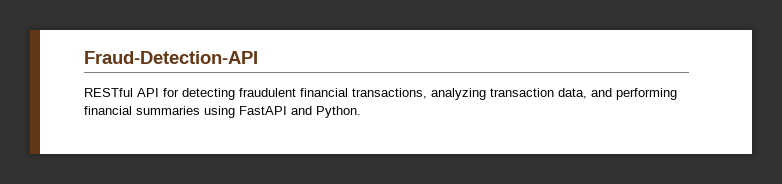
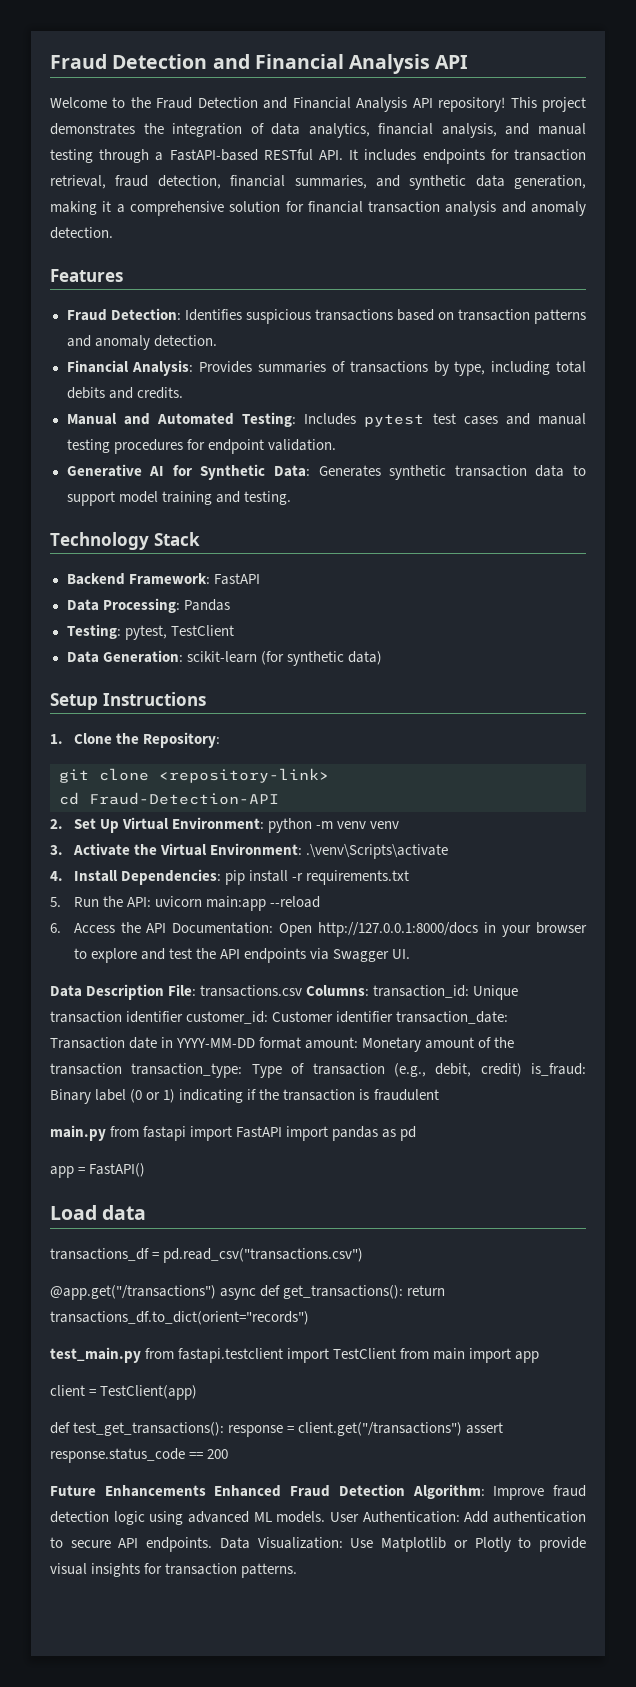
[84,51,258,64] [84,88,677,100] [84,106,361,118] Fraud-Detection-API // RESTful API for detecting fraudulent financial transactions, analyzing transaction data, and performing financial summaries using FastAPI and Python. -> [50,54,469,74] [50,97,586,112] [50,123,586,138] [50,149,586,164] [50,175,586,190] [50,201,586,216] [50,227,113,239] [50,269,123,282] [66,308,586,324] [66,335,217,350] [66,360,586,376] [66,387,183,399] [66,412,586,427] [66,439,336,454] [66,464,586,480] [66,491,291,506] [50,532,200,550] [66,573,260,585] [66,598,230,613] [66,624,234,640] [66,650,382,666] [50,692,206,710] [50,732,220,748] [59,768,329,783] [59,792,279,805] [50,817,399,833] [50,843,448,859] [50,869,409,885] [50,896,320,911] [50,922,587,937] [73,948,411,963] [50,984,519,1000] [50,1011,509,1024] [50,1037,515,1052] [50,1063,586,1078] [50,1089,439,1104] [50,1125,417,1141] [50,1163,146,1178] [50,1205,147,1220] [50,1248,364,1263] [50,1285,446,1300] [50,1311,309,1325] [50,1347,540,1363] [50,1385,198,1400] [50,1422,504,1437] [50,1448,229,1463] [50,1484,586,1500] [50,1511,587,1525] [50,1537,587,1552] [50,1563,298,1578] Fraud Detection and Financial Analysis API // Welcome to the Fraud Detection and Financial Analysis API repository! This project demonstrates the integration of data analytics, financial analysis, and manual testing through a FastAPI-based RESTful API. It includes endpoints for transaction retrieval, fraud detection, financial summaries, and synthetic data generation, making it a comprehensive solution for financial transaction analysis and anomaly detection. // Features // Fraud Detection: Identifies suspicious transactions based on transaction patterns and anomaly detection. // Financial Analysis: Provides summaries of transactions by type, including total debits and credits. // Manual and Automated Testing: Includes pytest test cases and manual testing procedures for endpoint validation. // Generative AI for Synthetic Data: Generates synthetic transaction data to support model training and testing. // Technology Stack // Backend Framework: FastAPI // Data Processing: Pandas // Testing: pytest, TestClient // Data Generation: scikit-learn (for synthetic data) // Setup Instructions // 1. Clone the Repository: // git clone <repository-link> // cd Fraud-Detection-API // 2. Set Up Virtual Environment: python -m venv venv // 3. Activate the Virtual Environment: .\venv\Scripts\activate // 4. Install Dependencies: pip install -r requirements.txt // 5. Run the API: uvicorn main:app --reload // 6. Access the API Documentation: Open http://127.0.0.1:8000/docs in your browser to explore and test the API endpoints via Swagger UI. // Data Description File: transactions.csv Columns: transaction_id: Unique transaction identifier customer_id: Customer identifier transaction_date: Transaction date in YYYY-MM-DD format amount: Monetary amount of the transaction transaction_type: Type of transaction (e.g., debit, credit) is_fraud: Binary label (0 or 1) indicating if the transaction is fraudulent // main.py from fastapi import FastAPI import pandas as pd // app = FastAPI() // Load data // transactions_df = pd.read_csv("transactions.csv") // @app.get("/transactions") async def get_transactions(): return transactions_df.to_dict(orient="records") // test_main.py from fastapi.testclient import TestClient from main import app // client = TestClient(app) // def test_get_transactions(): response = client.get("/transactions") assert response.status_code == 200 // Future Enhancements Enhanced Fraud Detection Algorithm: Improve fraud detection logic using advanced ML models. User Authentication: Add authentication to secure API endpoints. Data Visualization: Use Matplotlib or Plotly to provide visual insights for transaction patterns.

